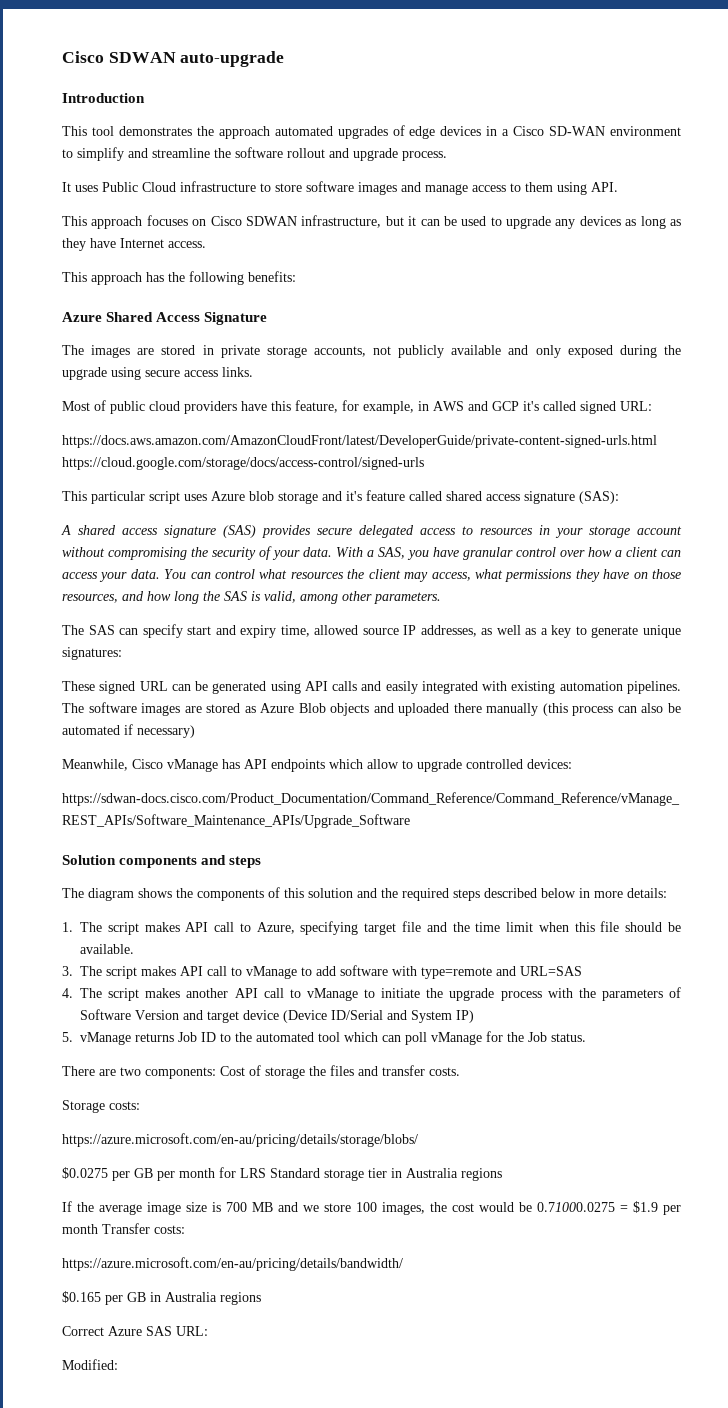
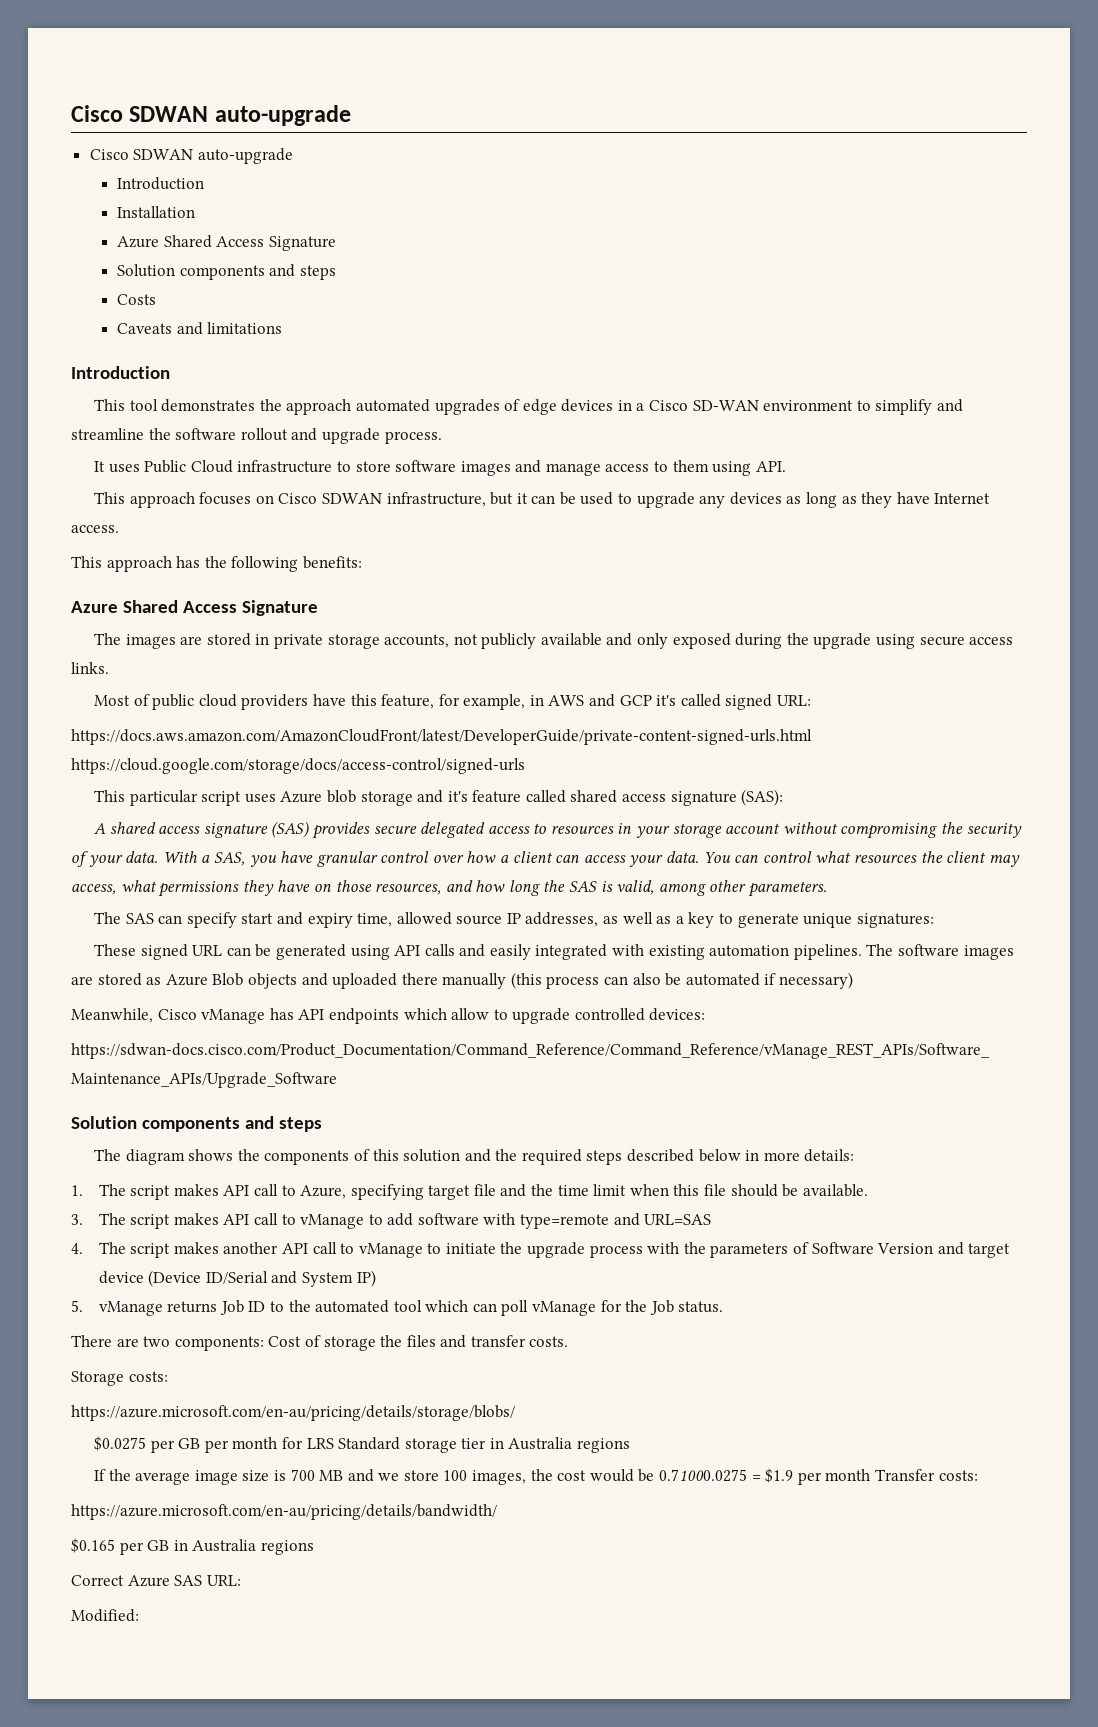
[62,51,285,67] Cisco SDWAN auto-upgrade -> [71,105,351,126] [89,148,293,164] [117,177,205,190] [117,206,196,218] [117,235,337,251] [117,264,337,280] [117,294,157,305] [117,322,283,335] Cisco SDWAN auto-upgrade // Cisco SDWAN auto-upgrade // Introduction // Installation // Azure Shared Access Signature // Solution components and steps // Costs // Caveats and limitations

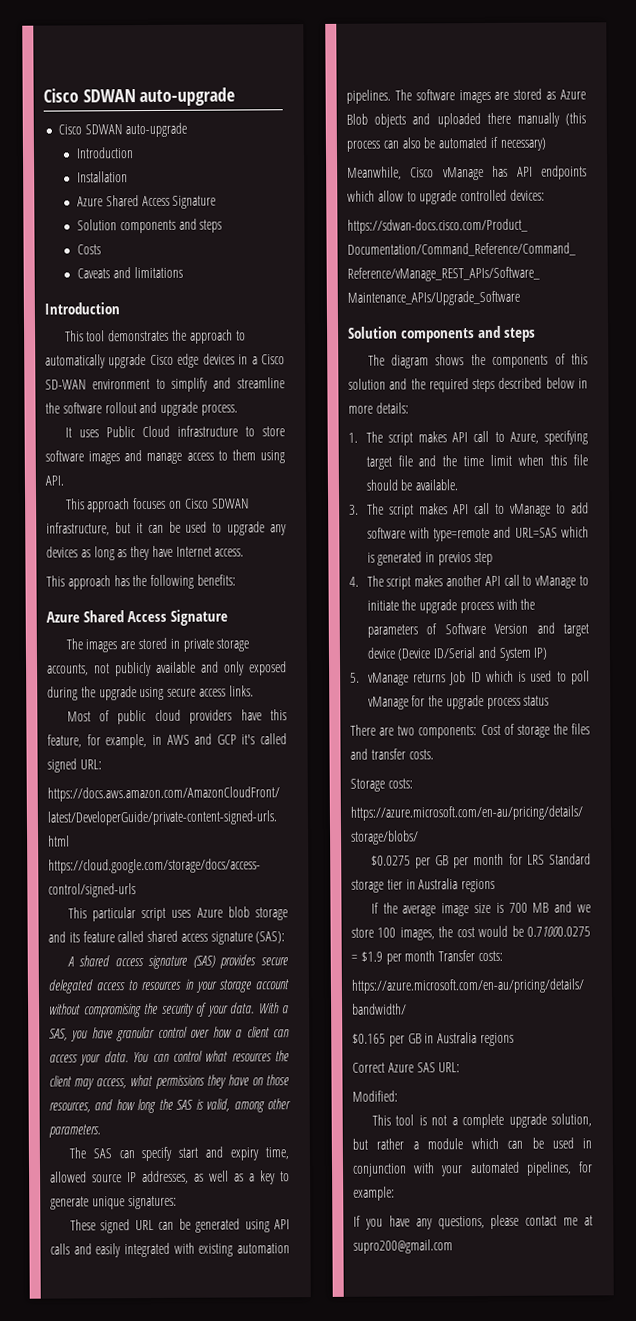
[355,399,521,415] automated upgrades of -> [235,330,246,341] [45,354,174,369] to automatically upgrade Cisco
[447,791,468,802] it's -> [68,932,80,943] its
(712, 1219) none -> [561,526,589,538] [366,551,493,566] which is generated in previos step
[269,1300,497,1313] to the automated tool which can -> [485,670,567,683] which is used to
[649,1300,724,1315] Job status. -> [445,695,550,710] upgrade process status
(139, 1615) none -> [371,1113,592,1129] [352,1137,592,1150] [352,1161,593,1177] [353,1186,395,1201] [353,1214,593,1230] [353,1239,453,1254] // This tool is not a complete upgrade solution, but rather a module which can be used in conjunction with your automated pipelines, for example: // If you have any questions, please contact me at supro200@gmail.com

